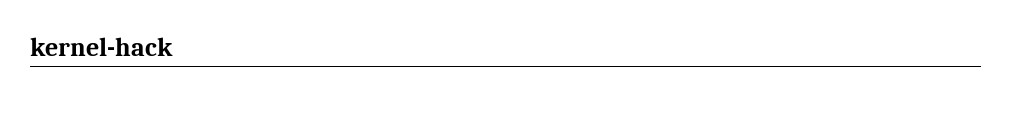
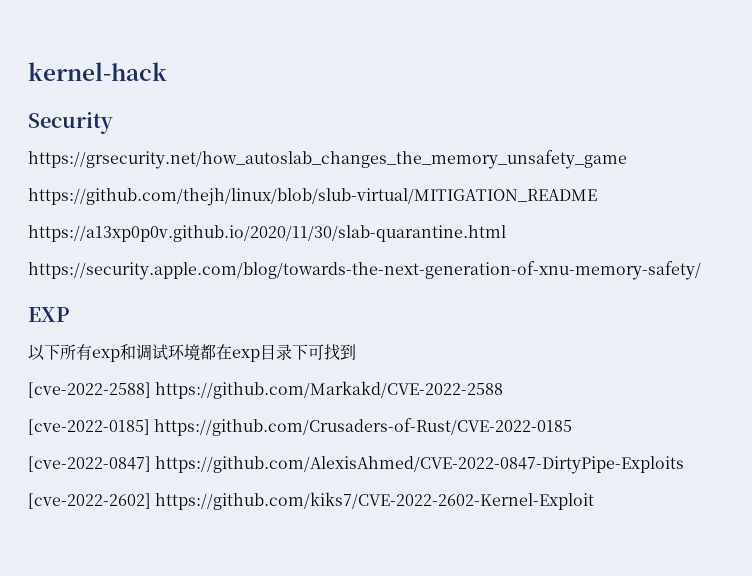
(173, 46) none -> [28,112,113,134] [28,150,627,169] [28,188,597,206] [28,225,506,242] [28,261,701,280] [28,307,69,322] [28,344,356,362] [28,381,504,399] [28,418,573,436] [28,456,685,474] [28,492,595,510] // Security // https://grsecurity.net/how_autoslab_changes_the_memory_unsafety_game // https://github.com/thejh/linux/blob/slub-virtual/MITIGATION_README // https://a13xp0p0v.github.io/2020/11/30/slab-quarantine.html // https://security.apple.com/blog/towards-the-next-generation-of-xnu-memory-safety/ // EXP // 以下所有exp和调试环境都在exp目录下可找到 // [cve-2022-2588] https://github.com/Markakd/CVE-2022-2588 // [cve-2022-0185] https://github.com/Crusaders-of-Rust/CVE-2022-0185 // [cve-2022-0847] https://github.com/AlexisAhmed/CVE-2022-0847-DirtyPipe-Exploits // [cve-2022-2602] https://github.com/kiks7/CVE-2022-2602-Kernel-Exploit

